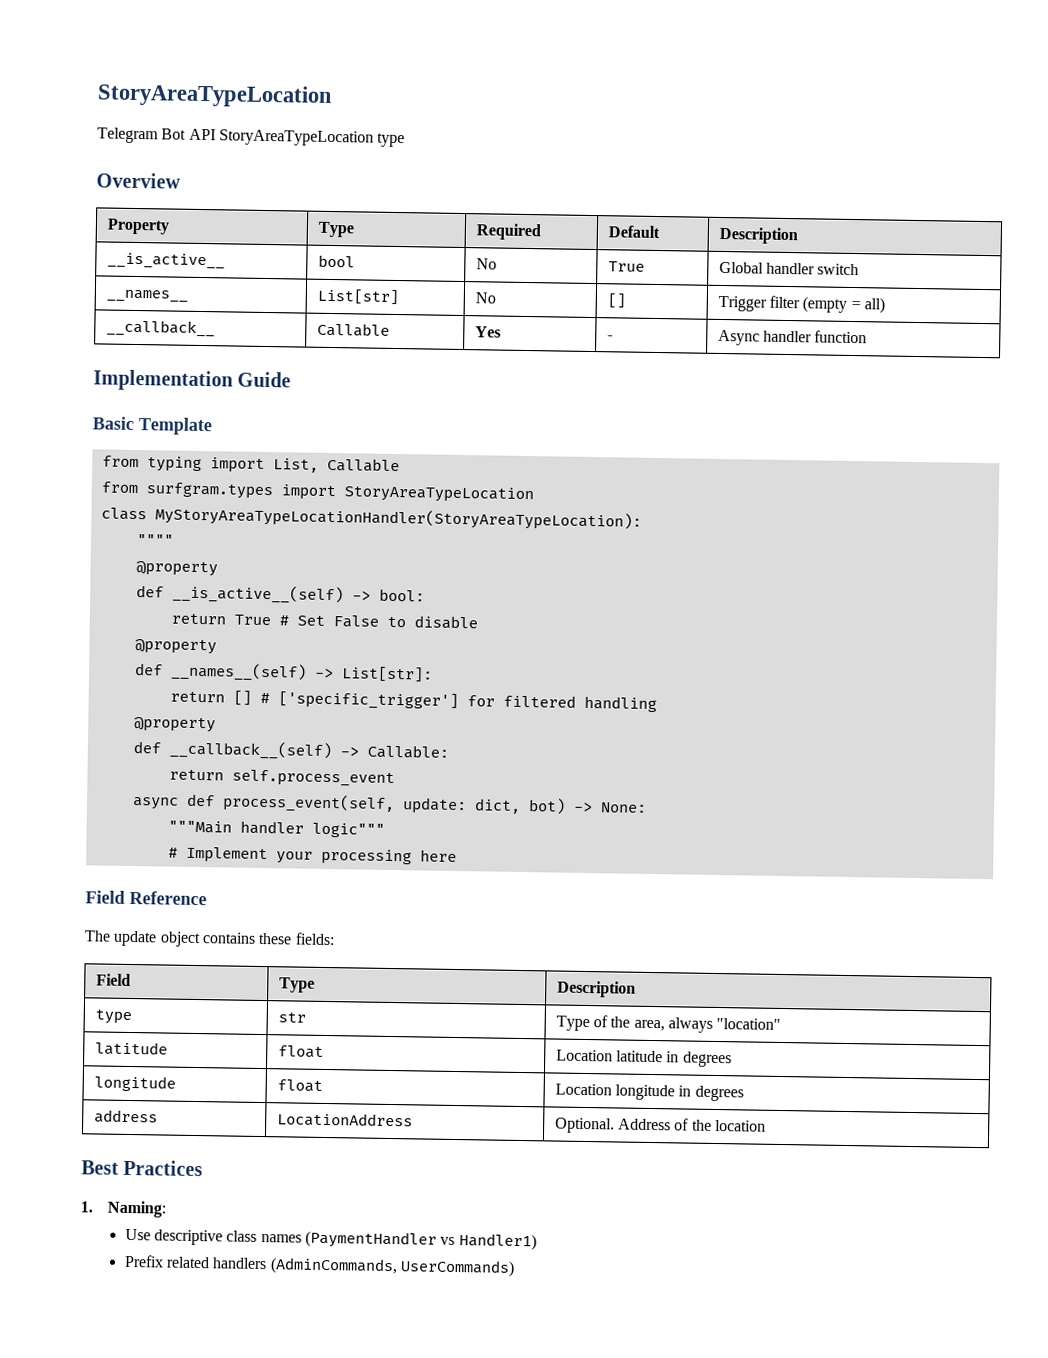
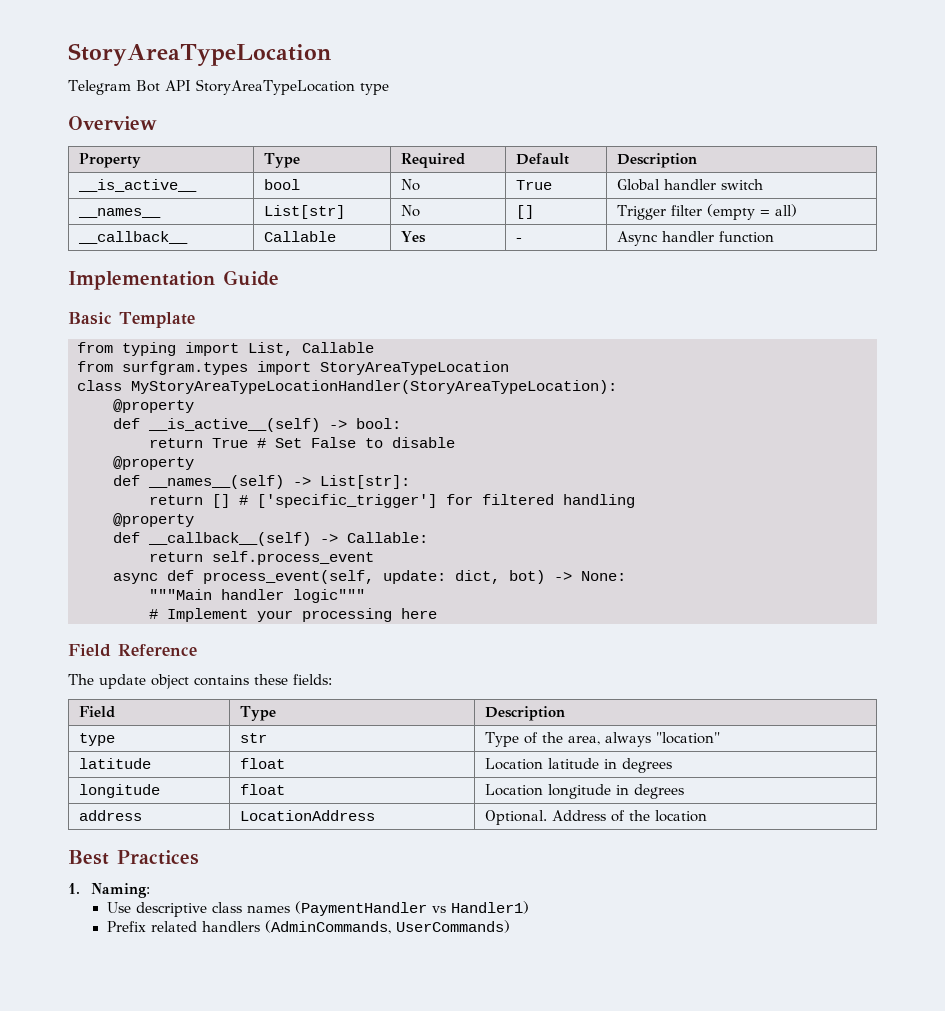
[136,534,174,546] // """" -> (617, 387) none

